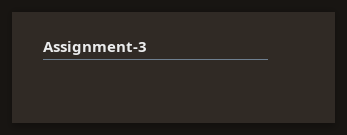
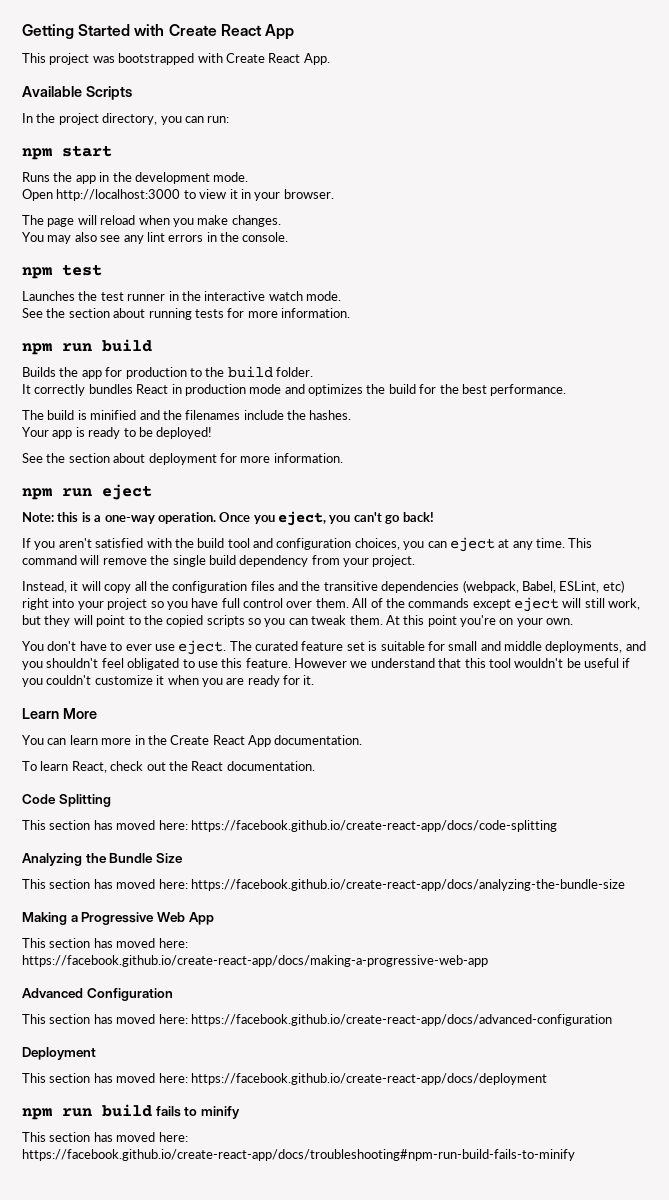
[43,41,147,55] Assignment-3 -> [22,24,294,40] [22,53,330,65] [22,86,132,100] [22,113,230,125] [22,145,112,160] [22,172,249,184] [22,189,334,201] [22,215,281,227] [22,232,289,244] [22,264,102,279] [22,291,341,301] [22,308,350,320] [22,339,152,355] [22,366,313,379] [22,384,567,396] [22,410,352,420] [22,427,213,439] [22,453,343,465] [22,484,152,500] [22,511,434,526] [22,537,593,552] [22,555,416,567] [22,580,624,593] [22,597,641,612] [22,615,574,627] [22,640,646,655] [22,658,631,670] [22,675,315,687] [22,708,97,719] [22,735,363,747] [22,761,315,773] [22,794,111,807] [22,820,557,832] [22,853,183,866] [22,879,625,891] [22,912,214,925] [22,938,188,948] [22,955,488,967] [22,988,173,1001] [22,1014,612,1026] [22,1047,96,1060] [22,1073,547,1085] [22,1104,240,1120] [22,1132,188,1142] [22,1149,575,1161] Getting Started with Create React App // This project was bootstrapped with Create React App. // Available Scripts // In the project directory, you can run: // npm start // Runs the app in the development mode. // Open http://localhost:3000 to view it in your browser. // The page will reload when you make changes. // You may also see any lint errors in the console. // npm test // Launches the test runner in the interactive watch mode. // See the section about running tests for more information. // npm run build // Builds the app for production to the build folder. // It correctly bundles React in production mode and optimizes the build for the best performance. // The build is minified and the filenames include the hashes. // Your app is ready to be deployed! // See the section about deployment for more information. // npm run eject // Note: this is a one-way operation. Once you eject, you can't go back! // If you aren't satisfied with the build tool and configuration choices, you can eject at any time. This command will remove the single build dependency from your project. // Instead, it will copy all the configuration files and the transitive dependencies (webpack, Babel, ESLint, etc) right into your project so you have full control over them. All of the commands except eject will still work, but they will point to the copied scripts so you can tweak them. At this point you're on your own. // You don't have to ever use eject. The curated feature set is suitable for small and middle deployments, and you shouldn't feel obligated to use this feature. However we understand that this tool wouldn't be useful if you couldn't customize it when you are ready for it. // Learn More // You can learn more in the Create React App documentation. // To learn React, check out the React documentation. // Code Splitting // This section has moved here: https://facebook.github.io/create-react-app/docs/code-splitting // Analyzing the Bundle Size // This section has moved here: https://facebook.github.io/create-react-app/docs/analyzing-the-bundle-size // Making a Progressive Web App // This section has moved here: https://facebook.github.io/create-react-app/docs/making-a-progressive-web-app // Advanced Configuration // This section has moved here: https://facebook.github.io/create-react-app/docs/advanced-configuration // Deployment // This section has moved here: https://facebook.github.io/create-react-app/docs/deployment // npm run build fails to minify // This section has moved here: https://facebook.github.io/create-react-app/docs/troubleshooting#npm-run-build-fails-to-minify

